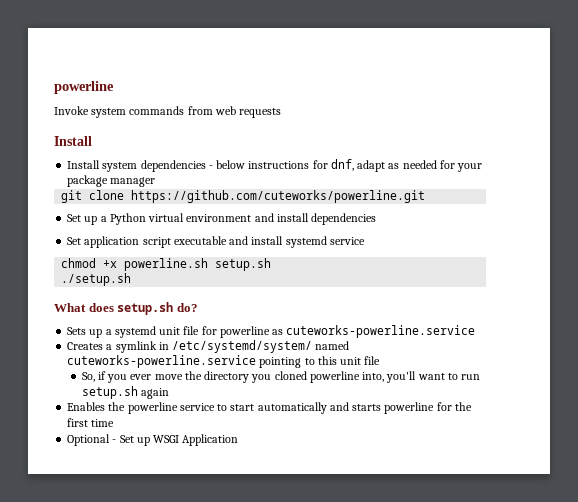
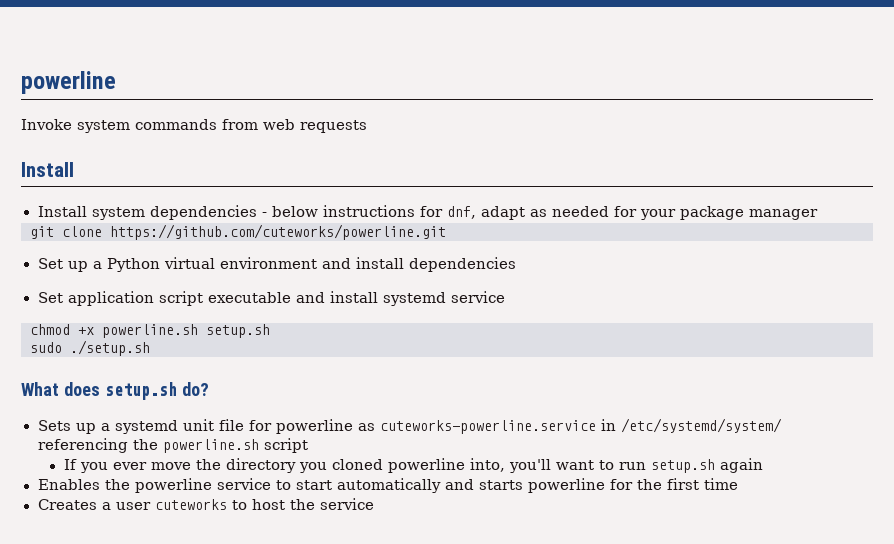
(272, 264) none -> [30,342,62,353] sudo
[67,340,350,353] [67,355,381,368] [81,371,106,382] // Creates a symlink in /etc/systemd/system/ named cuteworks-powerline.service pointing to this unit file // So, if -> [600,418,782,433] [37,438,308,453] [63,459,77,470] in /etc/systemd/system/ referencing the powerline.sh script // If
[67,434,239,446] Optional - Set up WSGI Application -> [37,498,374,510] Creates a user cuteworks to host the service

